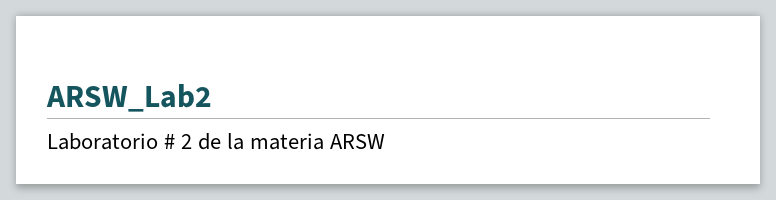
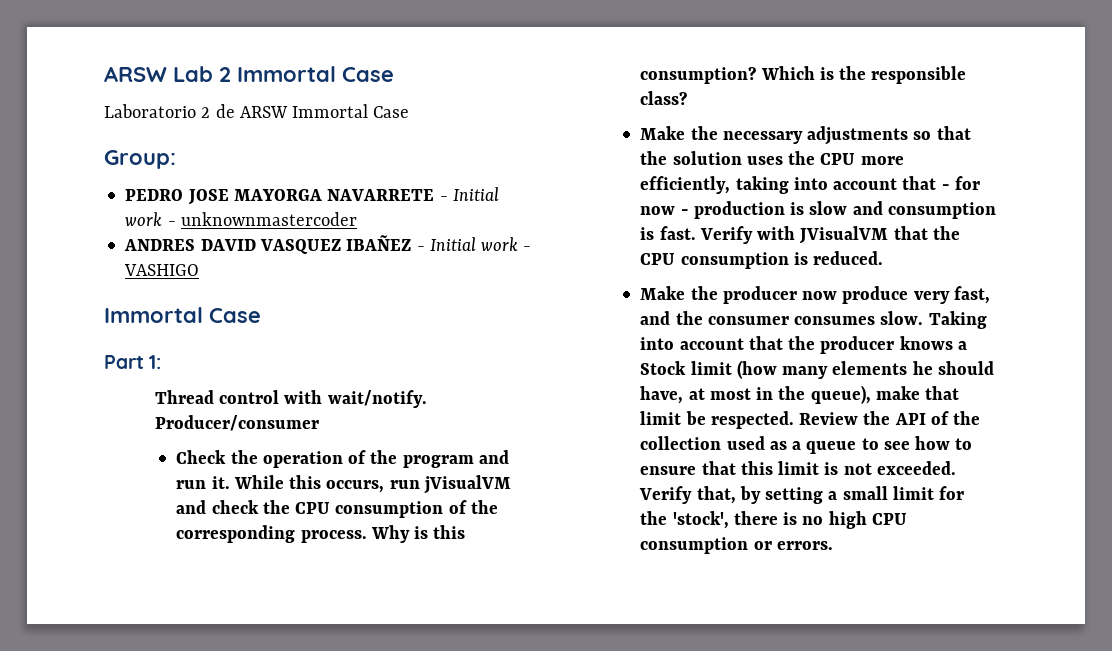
[46,84,212,112] ARSW_Lab2 -> [104,66,394,82] ARSW Lab 2 Immortal Case
[164,134,176,149] # -> (196, 111) none
[227,133,386,150] la materia ARSW -> [239,104,410,118] [104,150,176,169] [125,187,499,205] [125,212,357,226] [124,235,532,254] [124,264,200,276] [104,307,261,323] [104,355,162,369] [154,390,427,408] [154,415,319,431] [176,450,509,468] [176,475,511,494] [176,500,498,518] [176,525,466,543] [640,66,967,84] [640,91,688,105] [640,126,971,145] [640,151,904,165] [640,176,980,194] [640,201,996,219] [640,226,960,244] [640,251,884,269] [640,286,990,304] [640,311,987,329] [640,336,967,354] [640,360,994,379] [640,385,960,404] [640,411,981,429] [640,436,973,454] [640,461,956,475] [639,486,965,504] [640,511,907,529] [640,537,833,554] ARSW Immortal Case // Group: // PEDRO JOSE MAYORGA NAVARRETE - Initial work - unknownmastercoder // ANDRES DAVID VASQUEZ IBAÑEZ - Initial work - VASHIGO // Immortal Case // Part 1: // Thread control with wait/notify. Producer/consumer // Check the operation of the program and run it. While this occurs, run jVisualVM and check the CPU consumption of the corresponding process. Why is this consumption? Which is the responsible class? // Make the necessary adjustments so that the solution uses the CPU more efficiently, taking into account that - for now - production is slow and consumption is fast. Verify with JVisualVM that the CPU consumption is reduced. // Make the producer now produce very fast, and the consumer consumes slow. Taking into account that the producer knows a Stock limit (how many elements he should have, at most in the queue), make that limit be respected. Review the API of the collection used as a queue to see how to ensure that this limit is not exceeded. Verify that, by setting a small limit for the 'stock', there is no high CPU consumption or errors.

